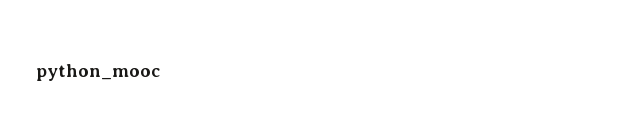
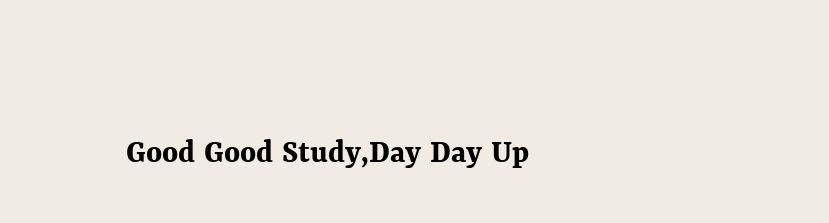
[36,64,160,81] python_mooc -> [126,139,530,168] Good Good Study,Day Day Up

